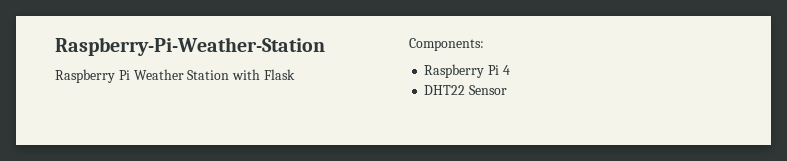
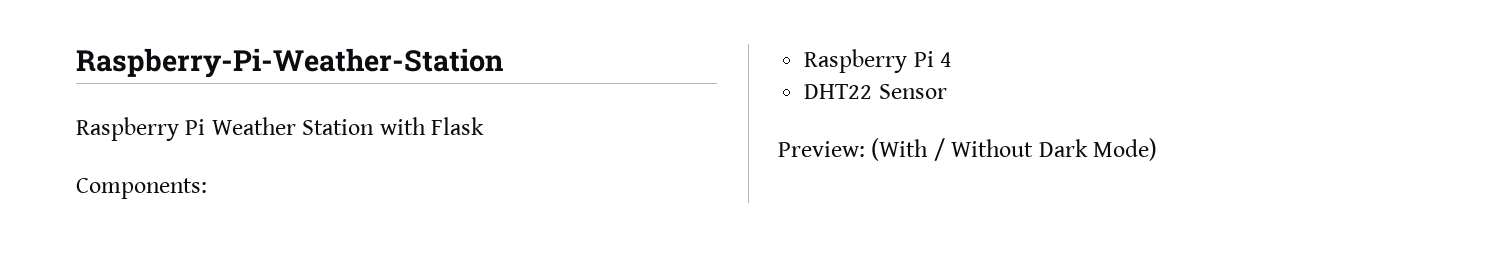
(508, 90) none -> [778,138,1158,161] // Preview: (With / Without Dark Mode)

